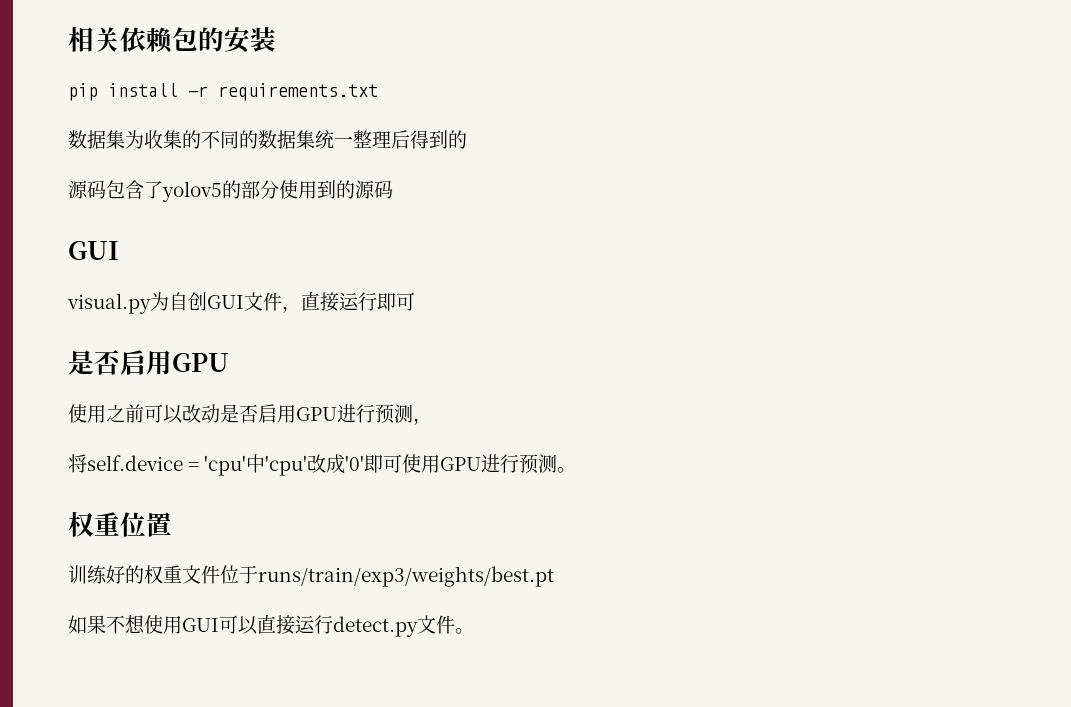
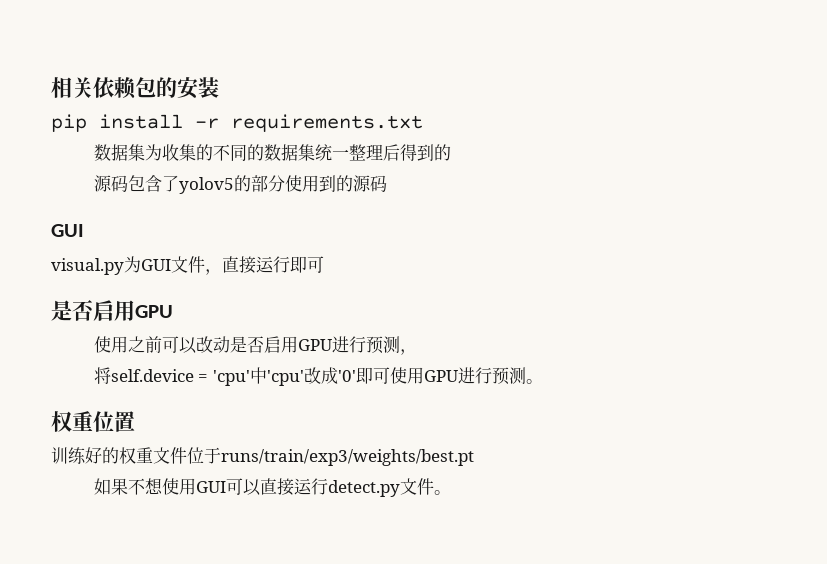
[169,292,207,311] 自创 -> (141, 264) none

